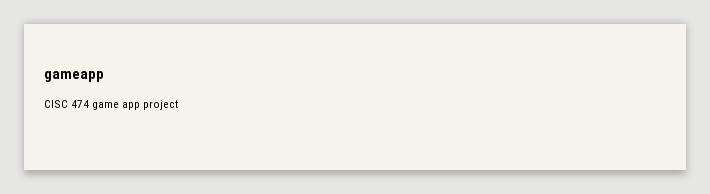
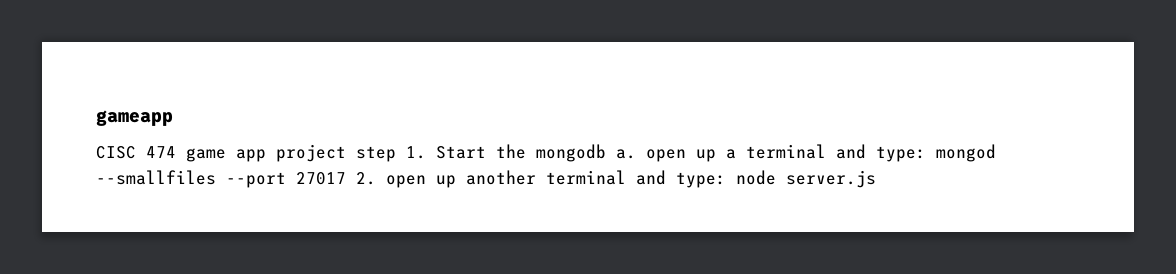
(179, 105) none -> [356,144,996,162] [96,170,876,188] step 1. Start the mongodb a. open up a terminal and type: mongod --smallfiles --port 27017 2. open up another terminal and type: node server.js

